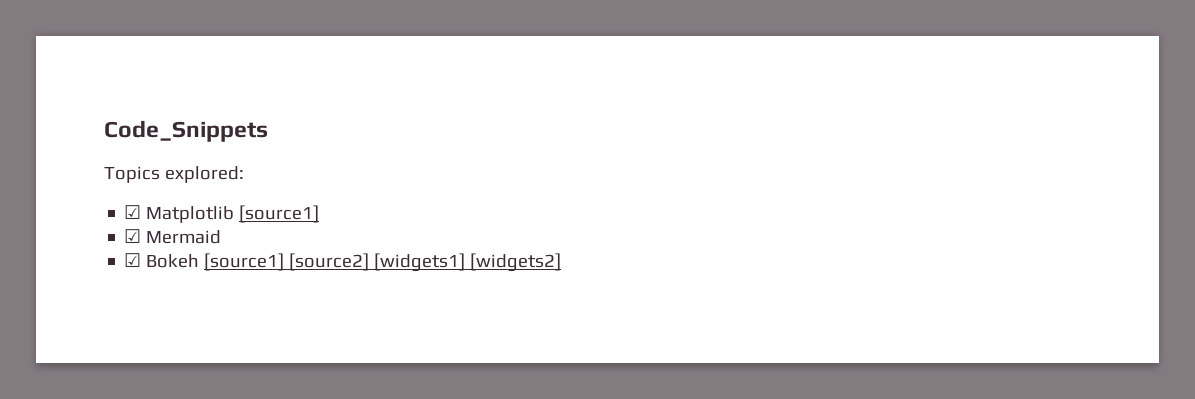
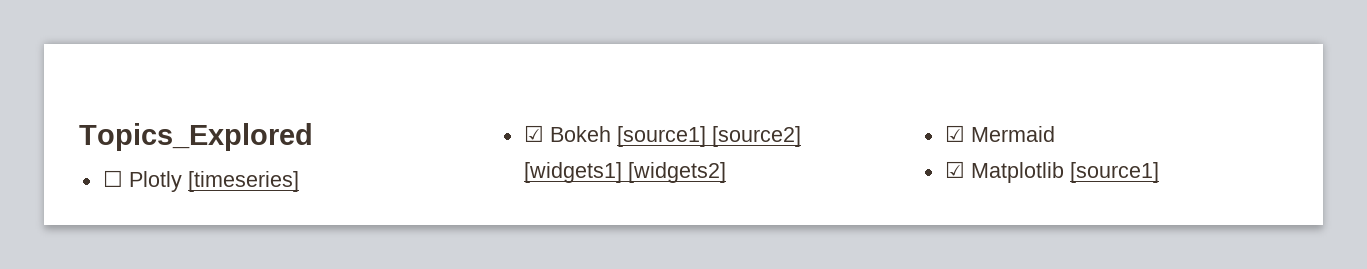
[104,120,268,142] [104,166,244,183] [124,205,320,223] [124,229,222,244] Code_Snippets // Topics explored: // ☑ Matplotlib [source1] // ☑ Mermaid -> [79,123,313,151] [102,170,299,192] Topics_Explored // ☐ Plotly [timeseries]
(562, 262) none -> [944,125,1055,142] [944,161,1159,183] // ☑ Mermaid // ☑ Matplotlib [source1]

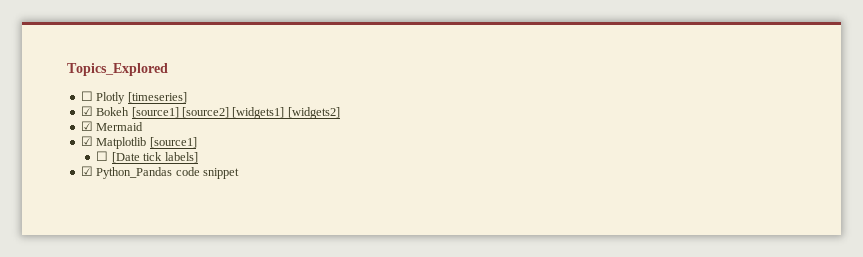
(1159, 172) none -> [96,151,198,163] [80,166,239,179] // ☐ [Date tick labels] // ☑ Python_Pandas code snippet

